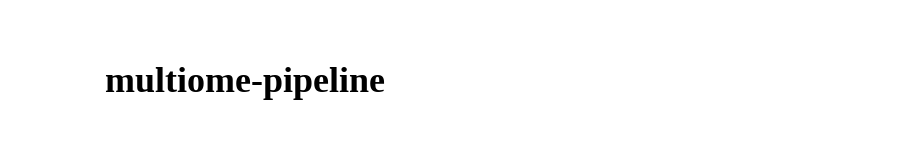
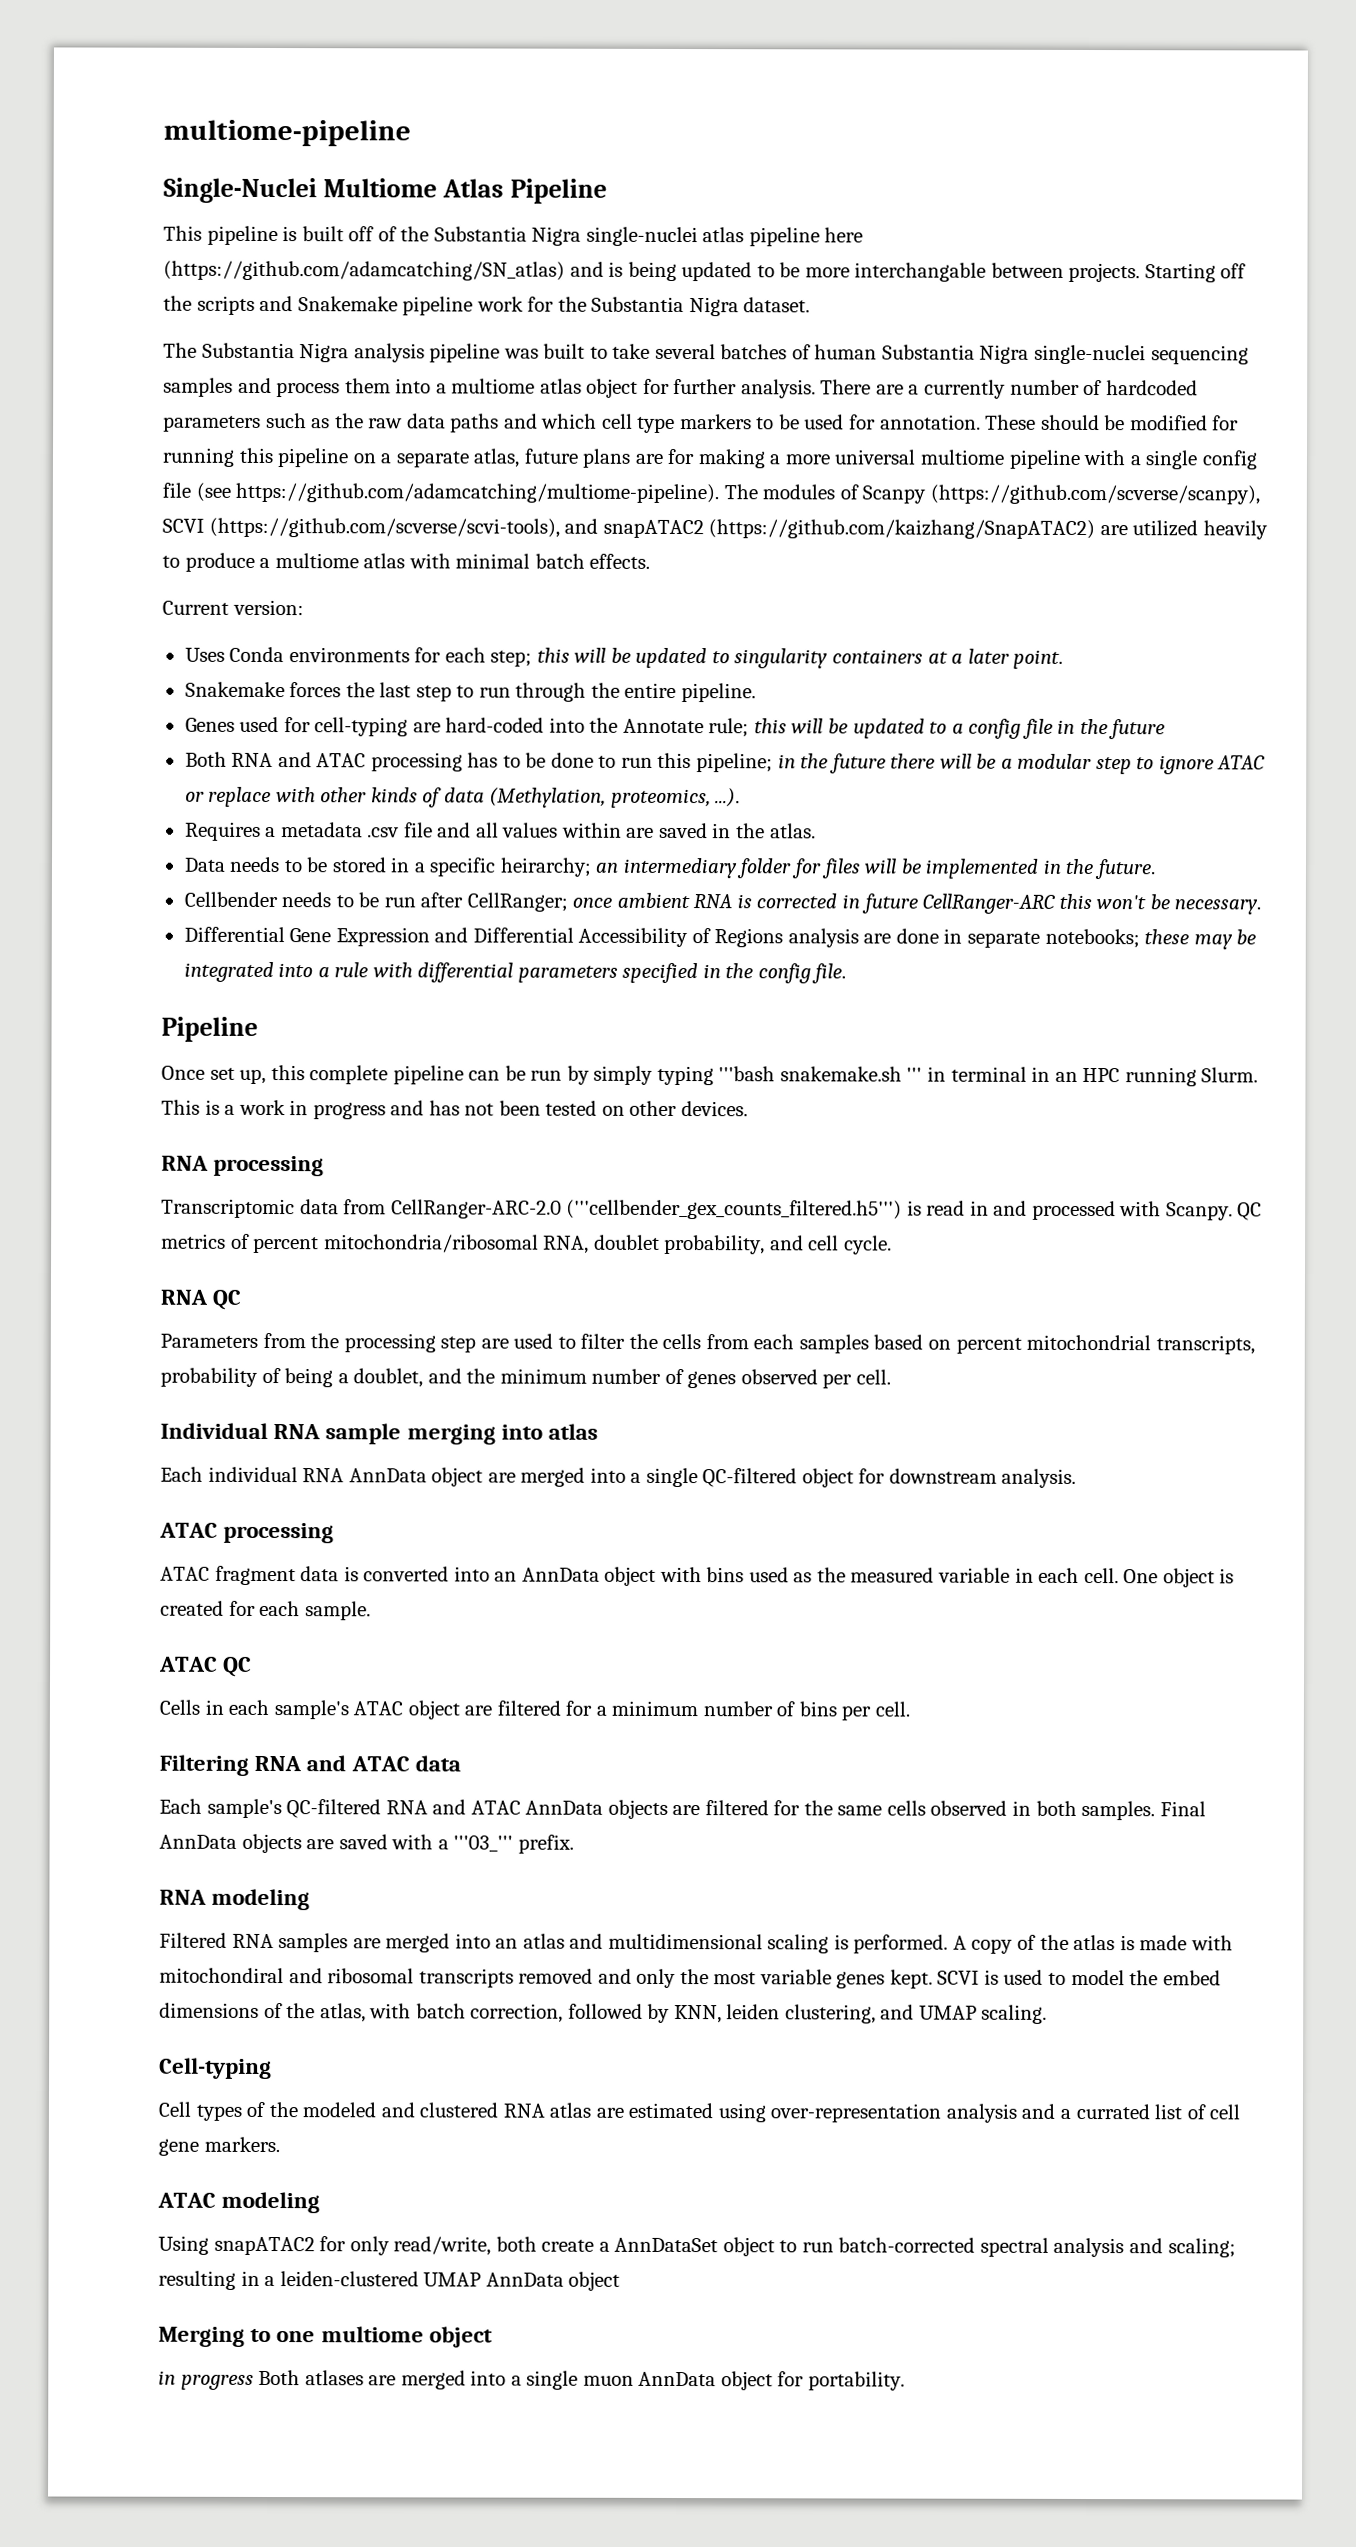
(385, 83) none -> [163,177,607,204] [163,225,864,247] [163,260,1247,283] [163,295,811,317] [163,342,1249,365] [163,377,1198,399] [163,412,1240,433] [162,447,1258,470] [162,482,1260,505] [162,517,1268,540] [162,552,651,572] [162,599,304,616] [184,646,1064,669] [184,681,756,703] [184,716,1166,740] [184,751,1266,775] [184,786,741,809] [184,821,816,841] [183,856,1156,880] [183,891,1262,915] [183,926,1257,950] [183,961,847,984] [161,1016,258,1042] [161,1065,1259,1087] [161,1099,748,1120] [161,1155,325,1177] [161,1198,1263,1221] [161,1233,892,1255] [160,1289,242,1310] [160,1332,1255,1355] [160,1367,891,1389] [160,1422,599,1445] [160,1466,1077,1488] [159,1522,335,1544] [160,1565,1235,1588] [160,1600,371,1621] [159,1656,253,1677] [159,1699,911,1721] [159,1754,461,1776] [159,1798,1206,1821] [159,1833,574,1854] [159,1888,311,1911] [159,1932,1233,1954] [159,1967,1221,1989] [159,2002,1048,2024] [159,2057,272,2080] [158,2101,1241,2123] [158,2136,280,2156] [157,2191,321,2214] [158,2235,1236,2258] [158,2270,621,2291] [158,2326,493,2348] [158,2369,905,2391] // Single-Nuclei Multiome Atlas Pipeline // This pipeline is built off of the Substantia Nigra single-nuclei atlas pipeline here (https://github.com/adamcatching/SN_atlas) and is being updated to be more interchangable between projects. Starting off the scripts and Snakemake pipeline work for the Substantia Nigra dataset. // The Substantia Nigra analysis pipeline was built to take several batches of human Substantia Nigra single-nuclei sequencing samples and process them into a multiome atlas object for further analysis. There are a currently number of hardcoded parameters such as the raw data paths and which cell type markers to be used for annotation. These should be modified for running this pipeline on a separate atlas, future plans are for making a more universal multiome pipeline with a single config file (see https://github.com/adamcatching/multiome-pipeline). The modules of Scanpy (https://github.com/scverse/scanpy), SCVI (https://github.com/scverse/scvi-tools), and snapATAC2 (https://github.com/kaizhang/SnapATAC2) are utilized heavily to produce a multiome atlas with minimal batch effects. // Current version: // Uses Conda environments for each step; this will be updated to singularity containers at a later point. // Snakemake forces the last step to run through the entire pipeline. // Genes used for cell-typing are hard-coded into the Annotate rule; this will be updated to a config file in the future // Both RNA and ATAC processing has to be done to run this pipeline; in the future there will be a modular step to ignore ATAC or replace with other kinds of data (Methylation, proteomics, ...). // Requires a metadata .csv file and all values within are saved in the atlas. // Data needs to be stored in a specific heirarchy; an intermediary folder for files will be implemented in the future. // Cellbender needs to be run after CellRanger; once ambient RNA is corrected in future CellRanger-ARC this won't be necessary. // Differential Gene Expression and Differential Accessibility of Regions analysis are done in separate notebooks; these may be integrated into a rule with differential parameters specified in the config file. // Pipeline // Once set up, this complete pipeline can be run by simply typing '''bash snakemake.sh ''' in terminal in an HPC running Slurm. This is a work in progress and has not been tested on other devices. // RNA processing // Transcriptomic data from CellRanger-ARC-2.0 ('''cellbender_gex_counts_filtered.h5''') is read in and processed with Scanpy. QC metrics of percent mitochondria/ribosomal RNA, doublet probability, and cell cycle. // RNA QC // Parameters from the processing step are used to filter the cells from each samples based on percent mitochondrial transcripts, probability of being a doublet, and the minimum number of genes observed per cell. // Individual RNA sample merging into atlas // Each individual RNA AnnData object are merged into a single QC-filtered object for downstream analysis. // ATAC processing // ATAC fragment data is converted into an AnnData object with bins used as the measured variable in each cell. One object is created for each sample. // ATAC QC // Cells in each sample's ATAC object are filtered for a minimum number of bins per cell. // Filtering RNA and ATAC data // Each sample's QC-filtered RNA and ATAC AnnData objects are filtered for the same cells observed in both samples. Final AnnData objects are saved with a '''03_''' prefix. // RNA modeling // Filtered RNA samples are merged into an atlas and multidimensional scaling is performed. A copy of the atlas is made with mitochondiral and ribosomal transcripts removed and only the most variable genes kept. SCVI is used to model the embed dimensions of the atlas, with batch correction, followed by KNN, leiden clustering, and UMAP scaling. // Cell-typing // Cell types of the modeled and clustered RNA atlas are estimated using over-representation analysis and a currated list of cell gene markers. // ATAC modeling // Using snapATAC2 for only read/write, both create a AnnDataSet object to run batch-corrected spectral analysis and scaling; resulting in a leiden-clustered UMAP AnnData object // Merging to one multiome object // in progress Both atlases are merged into a single muon AnnData object for portability.

